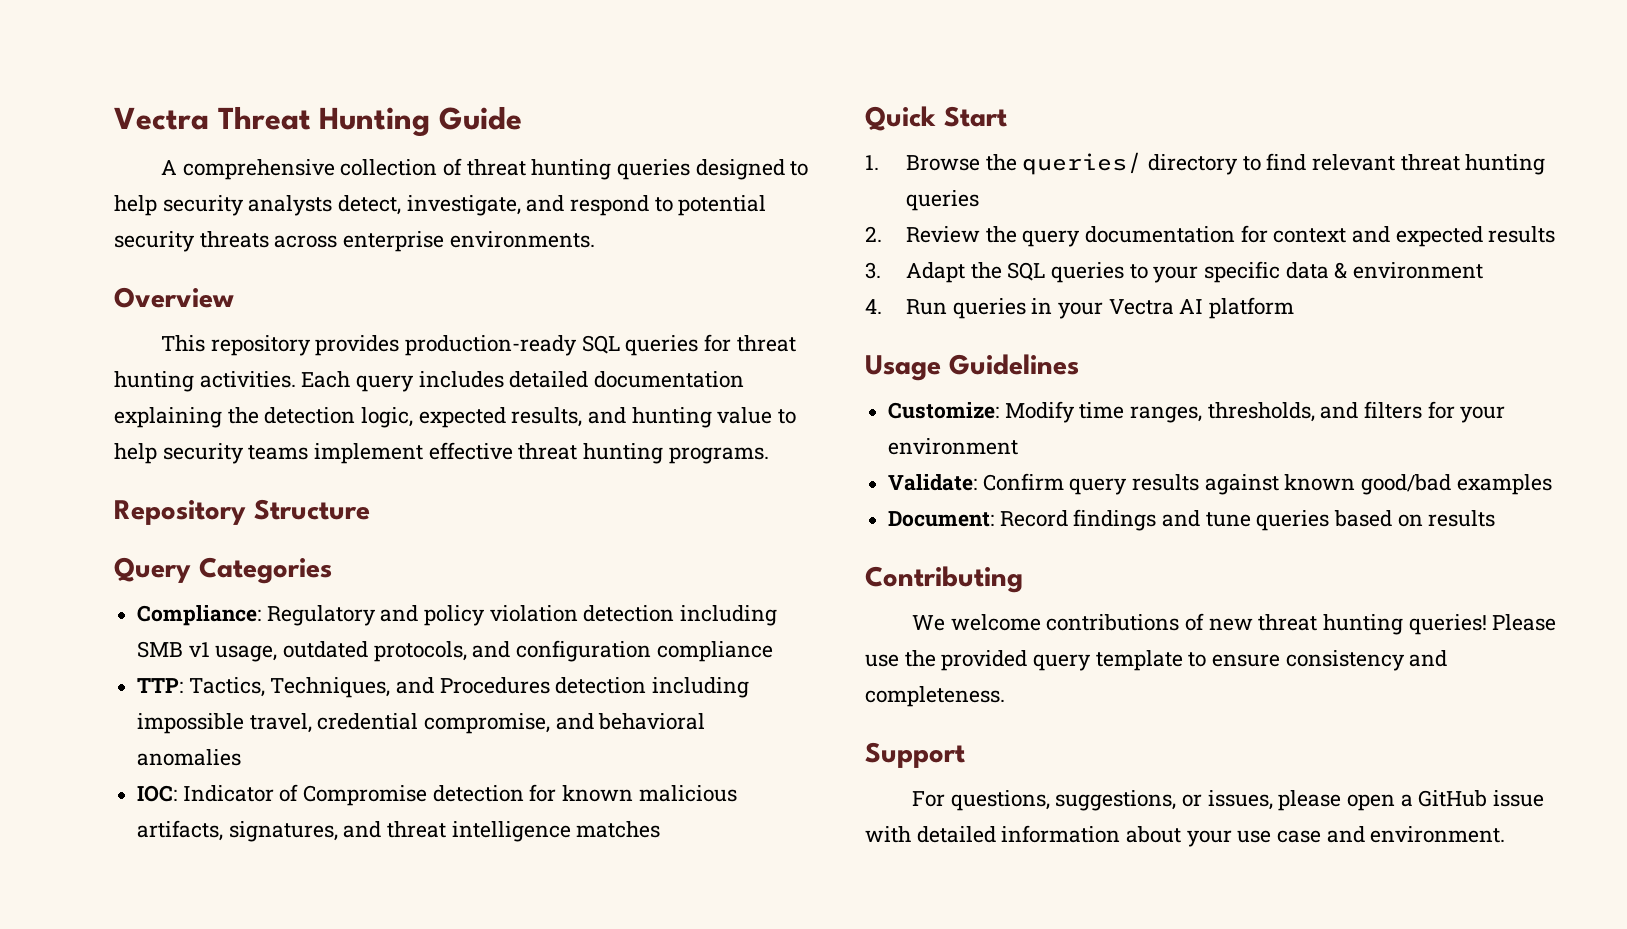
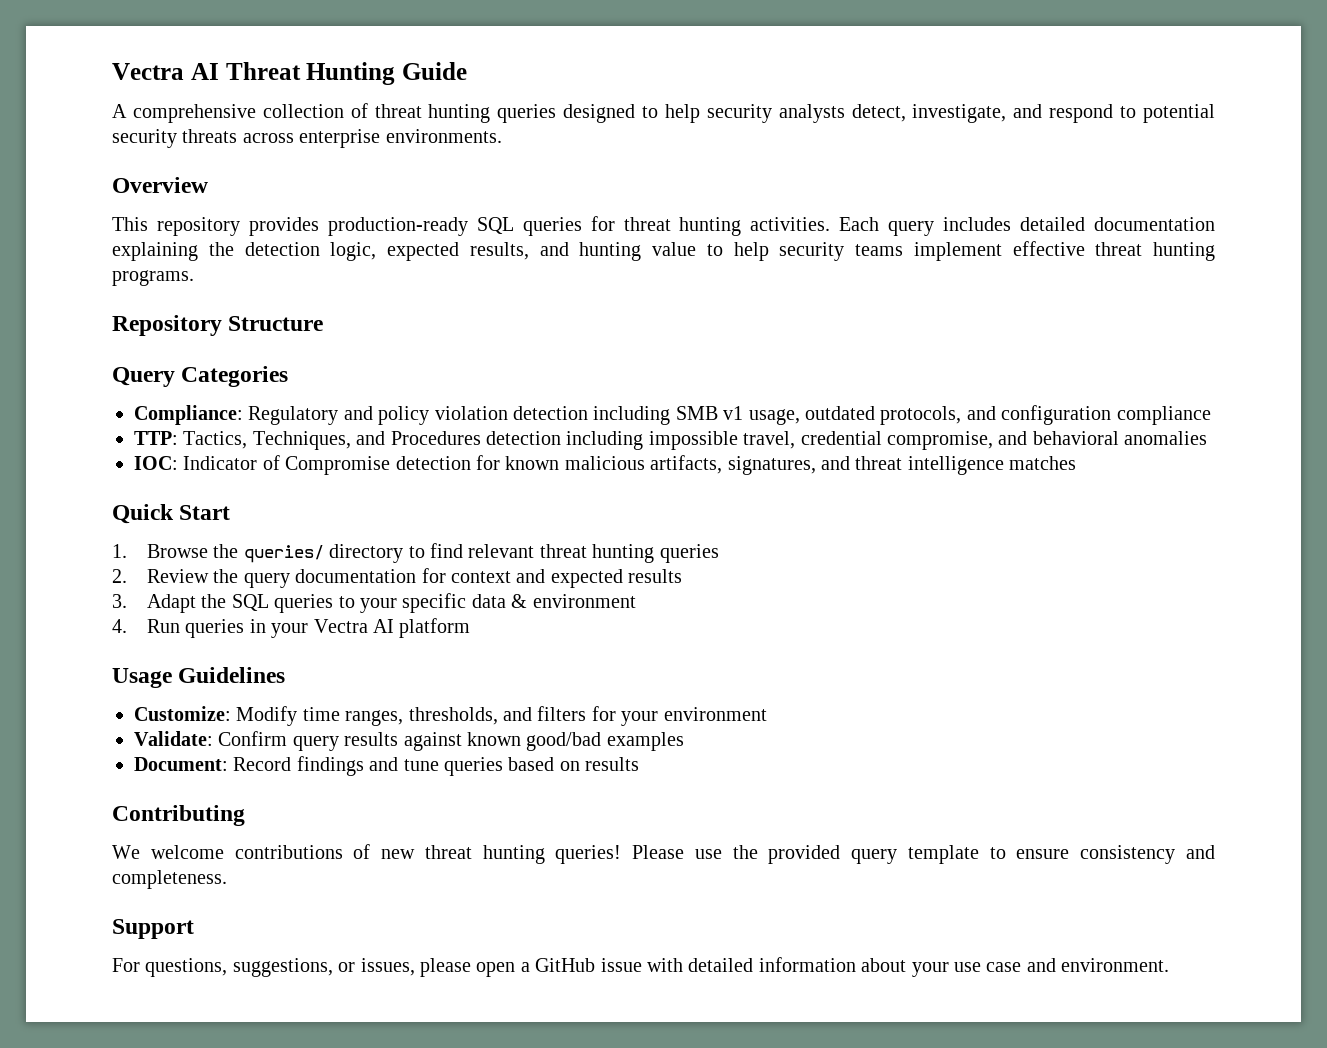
[114,107,209,130] Vectra -> [112,63,219,80] Vectra AI

